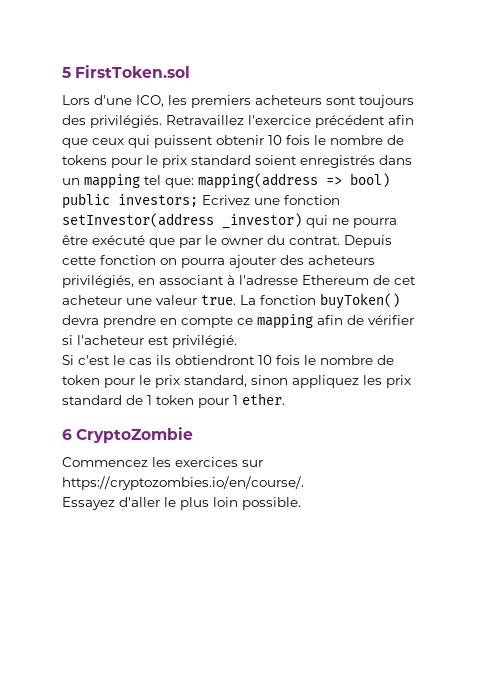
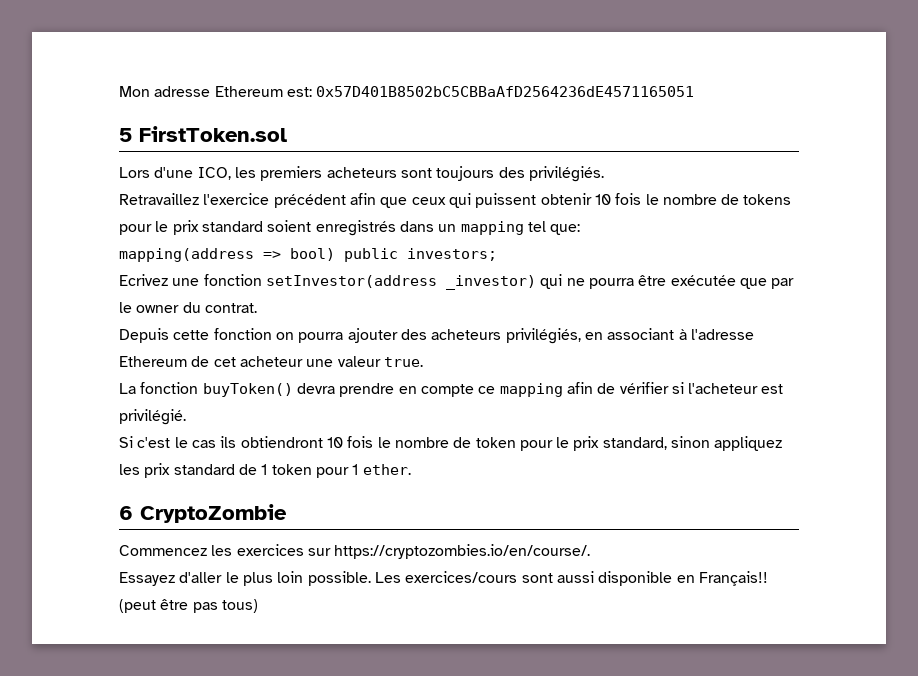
(62, 72) none -> [119,86,695,97] Mon adresse Ethereum est: 0x57D401B8502bC5CBBaAfD2564236dE4571165051 //
(162, 121) none -> (604, 174) //
(194, 183) none -> (581, 229) //
(198, 200) none -> (497, 254) //
[92,235,145,245] exécuté -> [670,275,736,286] exécutée
(340, 240) none -> (257, 308) //
(236, 300) none -> (423, 362) //
(301, 503) none -> [374,571,768,586] [119,599,258,613] Les exercices/cours sont aussi disponible en Français!! (peut être pas tous)

